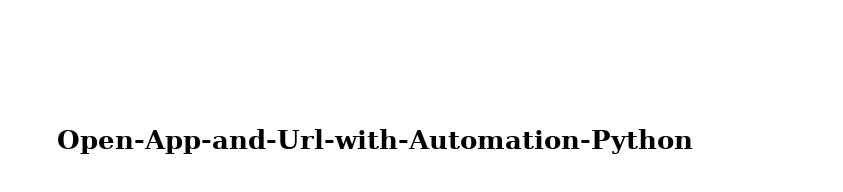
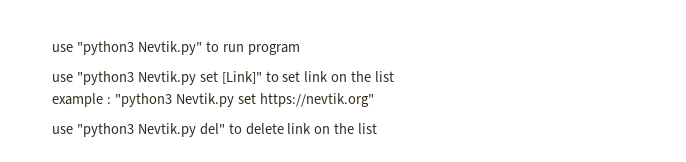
[57,129,693,154] Open-App-and-Url-with-Automation-Python -> [52,41,300,55] [52,71,395,85] [52,93,374,107] [52,123,378,137] use "python3 Nevtik.py" to run program // use "python3 Nevtik.py set [Link]" to set link on the list // example : "python3 Nevtik.py set https://nevtik.org" // use "python3 Nevtik.py del" to delete link on the list

